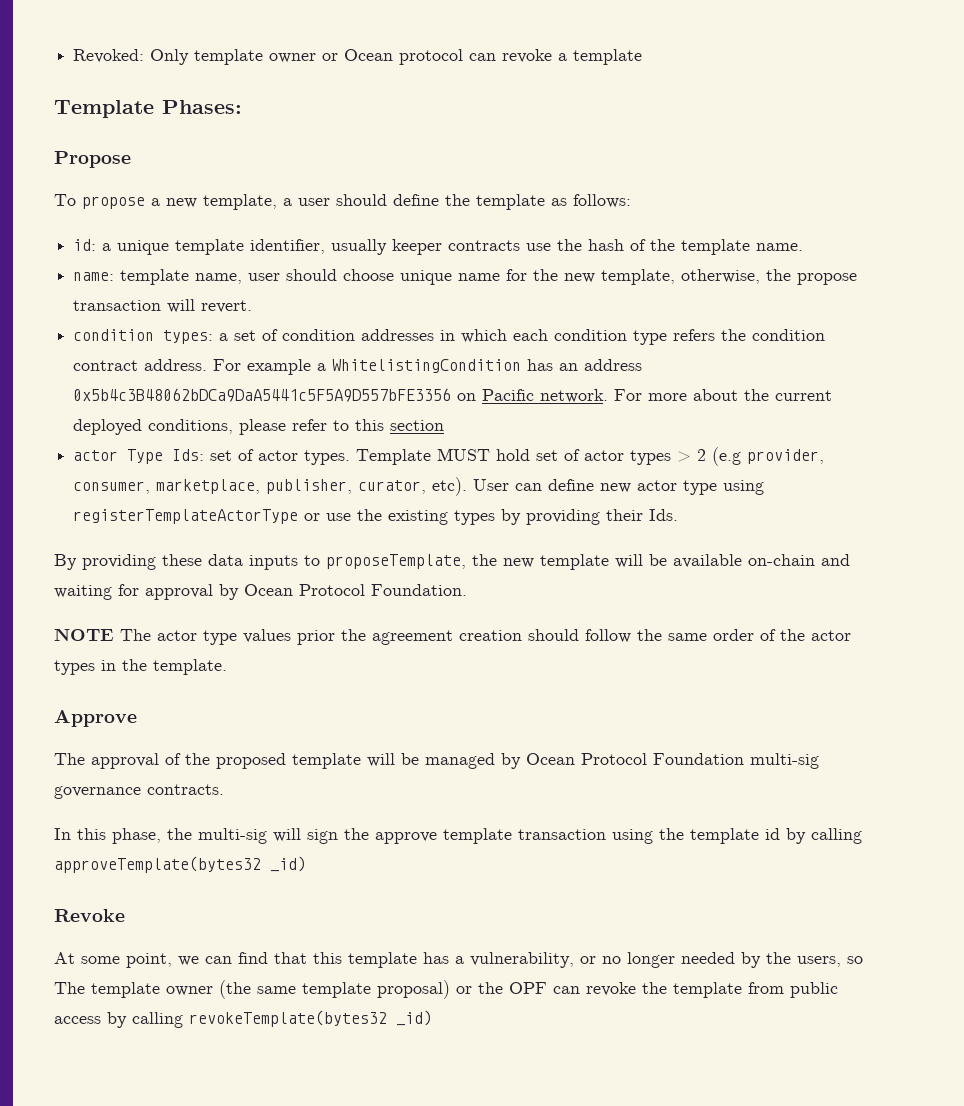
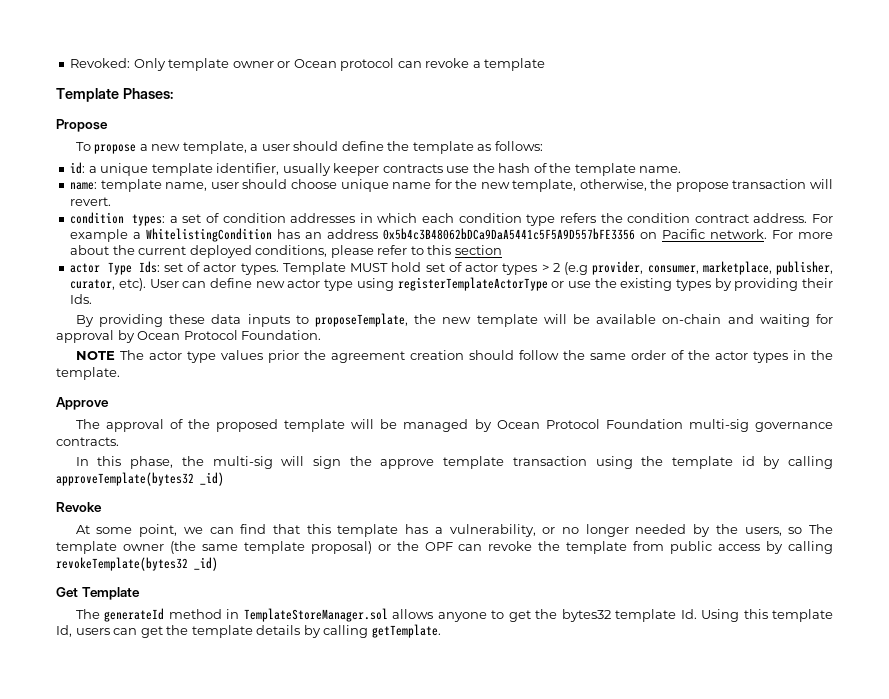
(432, 1018) none -> [56,587,140,600] [75,608,833,622] [56,624,441,638] // Get Template // The generateId method in TemplateStoreManager.sol allows anyone to get the bytes32 template Id. Using this template Id, users can get the template details by calling getTemplate.

